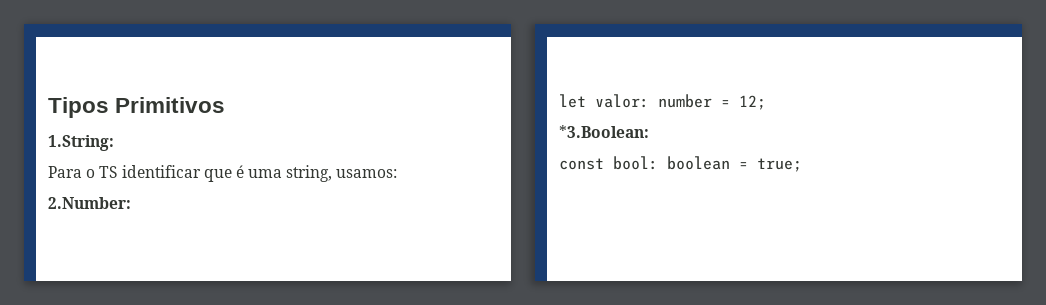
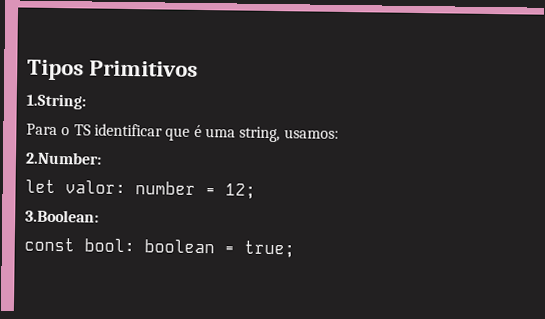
[559,125,649,138] *3.Boolean: -> [25,209,99,223] 3.Boolean:

